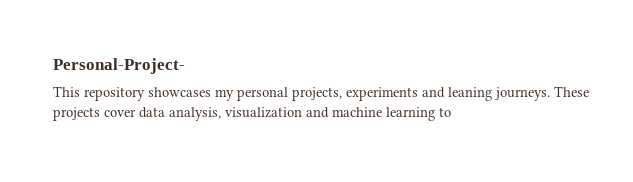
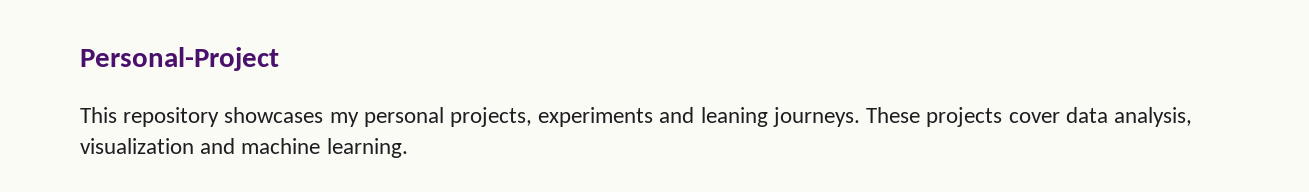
[53,58,185,74] Personal-Project- -> [80,47,279,71] Personal-Project
[386,107,451,121] learning to -> [326,138,408,158] learning.

